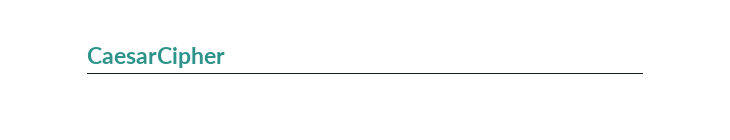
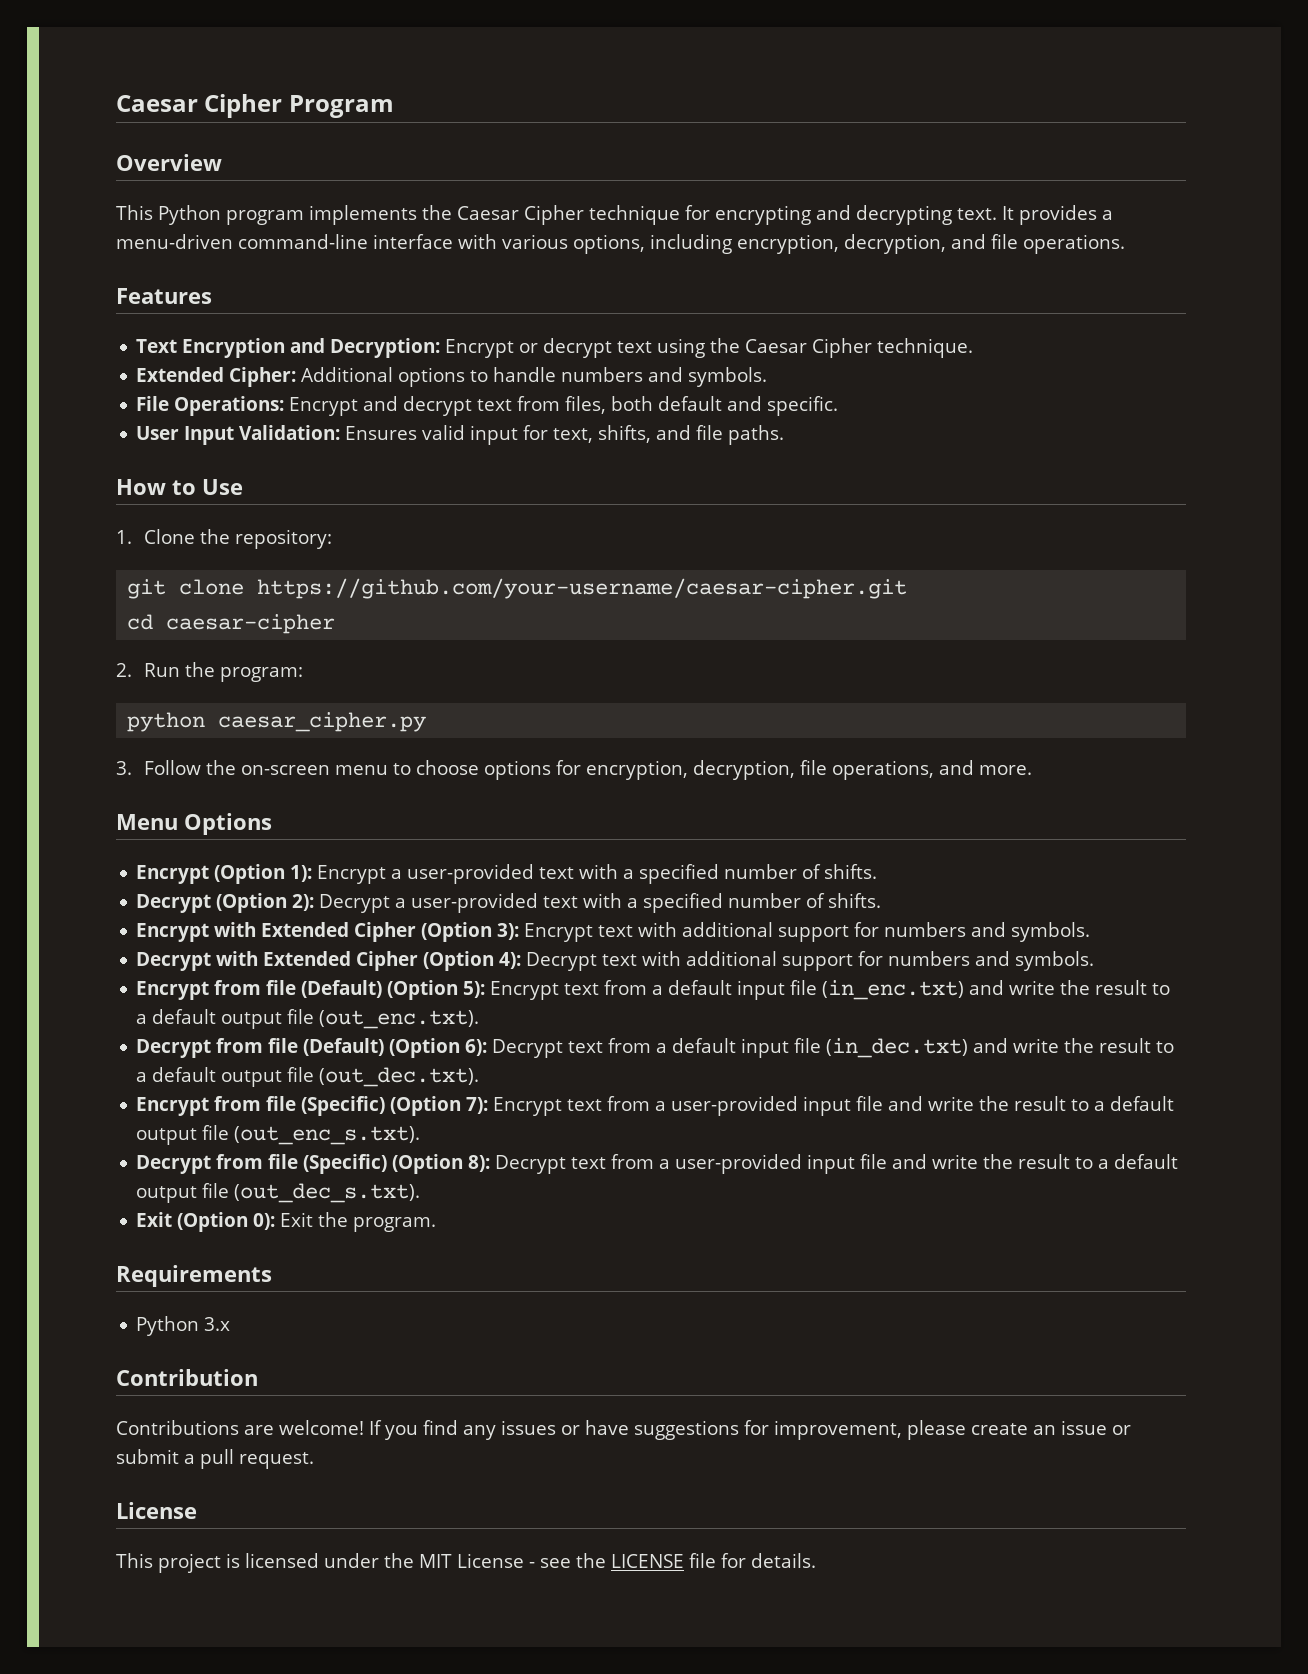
[87,47,225,68] CaesarCipher -> [116,94,394,118] [116,154,222,171] [116,205,1113,225] [116,234,1125,254] [116,288,212,304] [136,338,974,358] [136,367,768,387] [136,396,839,416] [136,425,785,445] [116,479,243,495] [116,529,333,549] [127,578,908,599] [127,614,336,634] [116,662,304,682] [127,712,427,732] [116,760,1033,780] [116,813,272,835] [136,864,878,884] [136,893,882,913] [136,922,1091,942] [136,951,1095,971] [136,980,1171,1000] [136,1009,480,1029] [136,1038,1175,1058] [136,1067,480,1087] [136,1096,1175,1116] [136,1125,421,1145] [136,1154,1179,1174] [136,1183,421,1203] [136,1212,437,1232] [116,1265,272,1287] [136,1316,231,1336] [116,1369,258,1386] [116,1420,1131,1440] [116,1449,314,1469] [116,1502,197,1519] [116,1553,816,1573] Caesar Cipher Program // Overview // This Python program implements the Caesar Cipher technique for encrypting and decrypting text. It provides a menu-driven command-line interface with various options, including encryption, decryption, and file operations. // Features // Text Encryption and Decryption: Encrypt or decrypt text using the Caesar Cipher technique. // Extended Cipher: Additional options to handle numbers and symbols. // File Operations: Encrypt and decrypt text from files, both default and specific. // User Input Validation: Ensures valid input for text, shifts, and file paths. // How to Use // 1. Clone the repository: // git clone https://github.com/your-username/caesar-cipher.git // cd caesar-cipher // 2. Run the program: // python caesar_cipher.py // 3. Follow the on-screen menu to choose options for encryption, decryption, file operations, and more. // Menu Options // Encrypt (Option 1): Encrypt a user-provided text with a specified number of shifts. // Decrypt (Option 2): Decrypt a user-provided text with a specified number of shifts. // Encrypt with Extended Cipher (Option 3): Encrypt text with additional support for numbers and symbols. // Decrypt with Extended Cipher (Option 4): Decrypt text with additional support for numbers and symbols. // Encrypt from file (Default) (Option 5): Encrypt text from a default input file (in_enc.txt) and write the result to a default output file (out_enc.txt). // Decrypt from file (Default) (Option 6): Decrypt text from a default input file (in_dec.txt) and write the result to a default output file (out_dec.txt). // Encrypt from file (Specific) (Option 7): Encrypt text from a user-provided input file and write the result to a default output file (out_enc_s.txt). // Decrypt from file (Specific) (Option 8): Decrypt text from a user-provided input file and write the result to a default output file (out_dec_s.txt). // Exit (Option 0): Exit the program. // Requirements // Python 3.x // Contribution // Contributions are welcome! If you find any issues or have suggestions for improvement, please create an issue or submit a pull request. // License // This project is licensed under the MIT License - see the LICENSE file for details.

